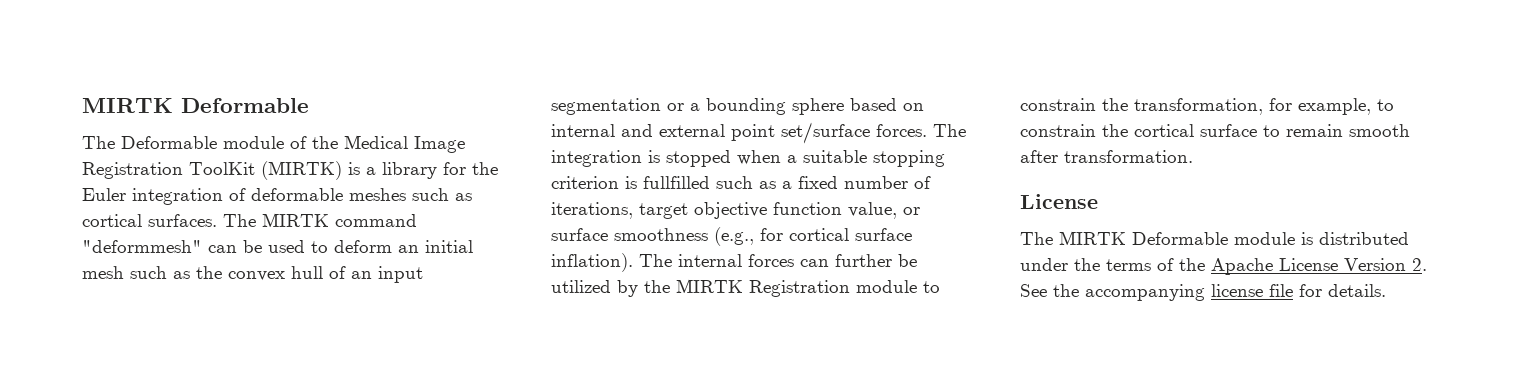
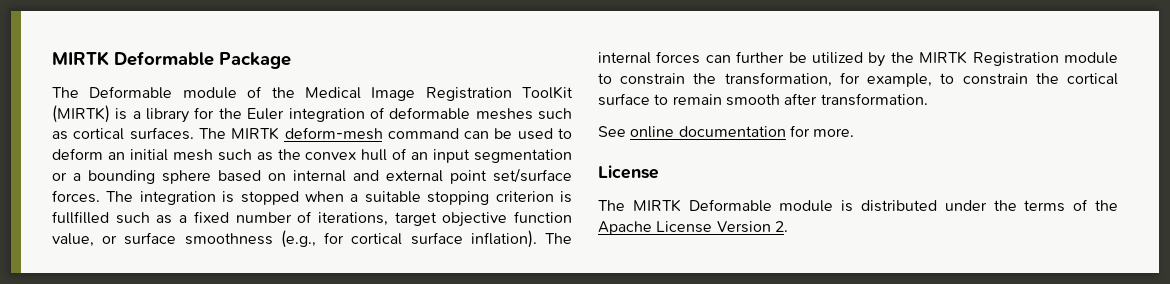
[82,98,309,113] MIRTK Deformable -> [52,51,291,69] MIRTK Deformable Package
[335,214,417,227] [82,240,202,253] command "deformmesh" -> [284,127,459,140] deform-mesh command
(1193, 156) none -> [598,125,855,138] // See online documentation for more.
[1020,284,1386,301] See the accompanying license file for details. -> (788, 226) none

